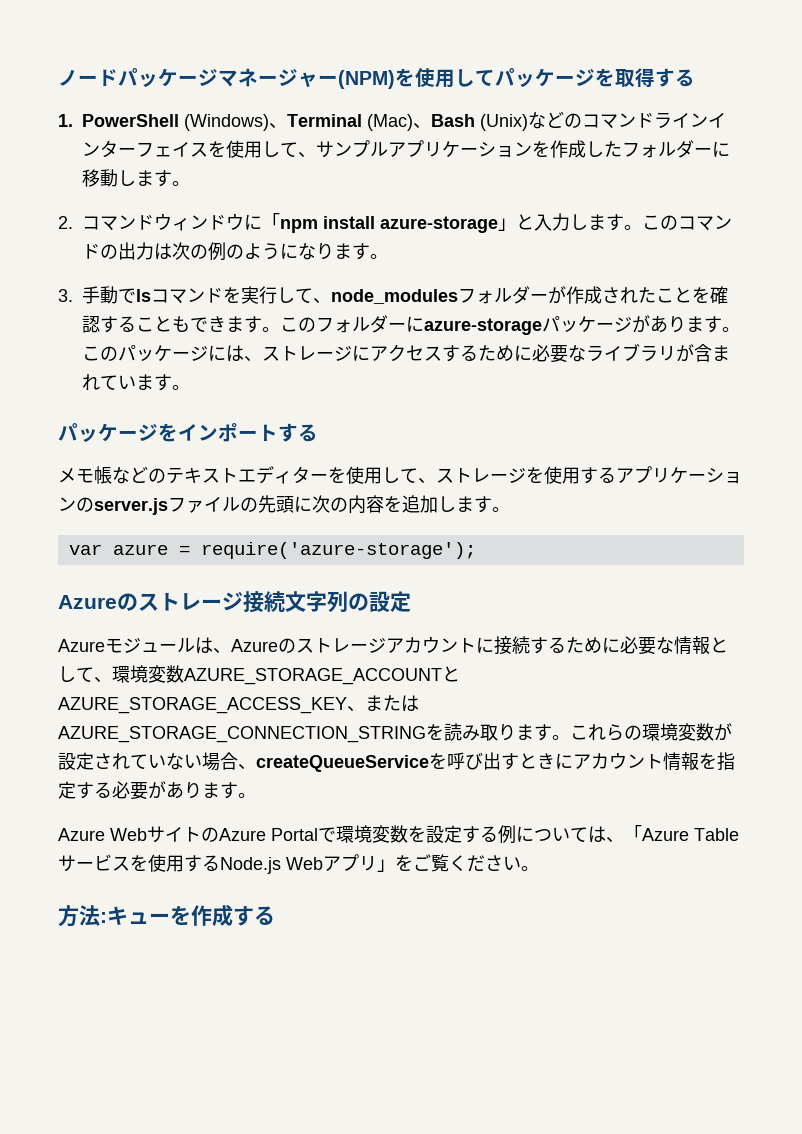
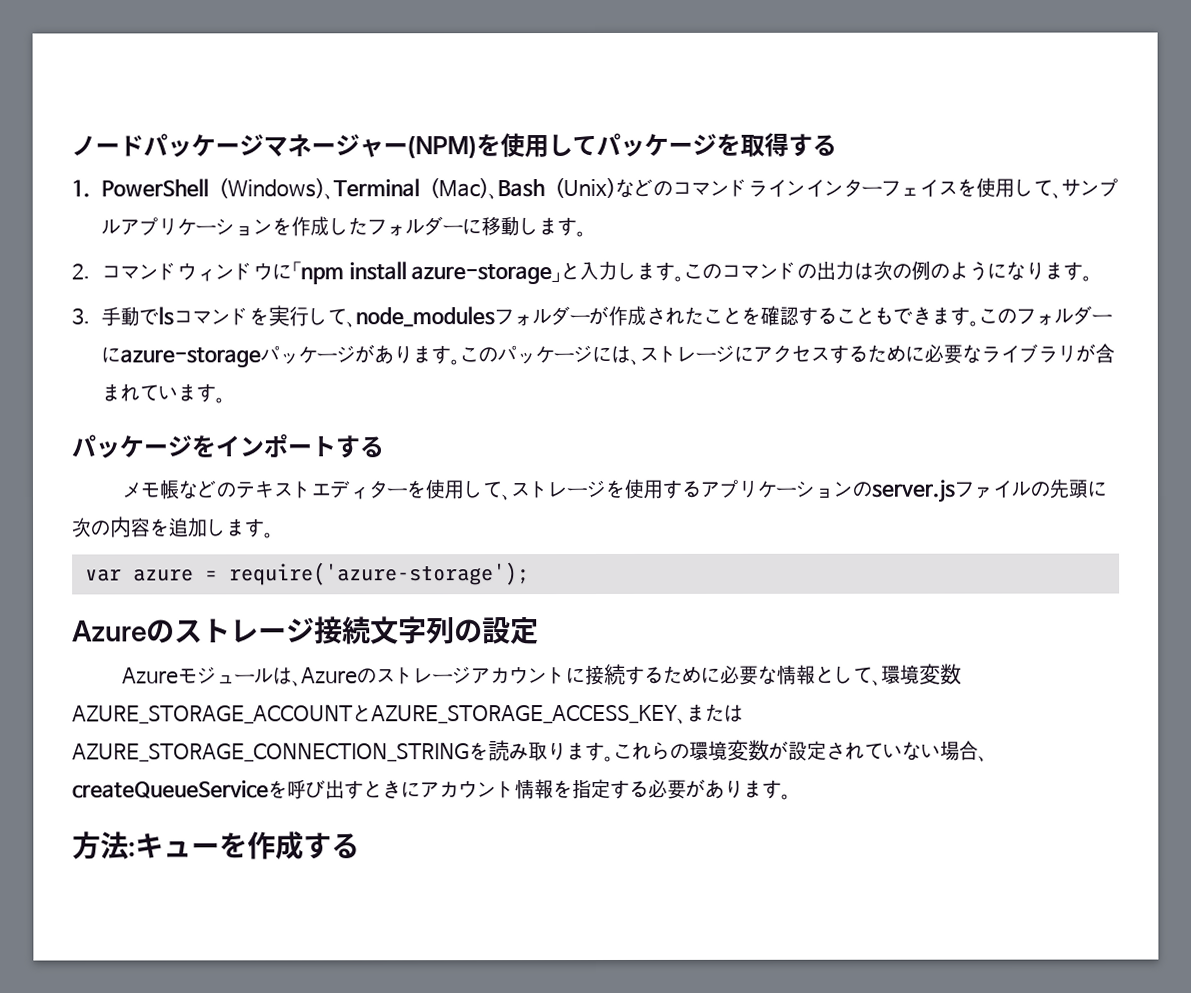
[58,825,739,844] [58,854,539,874] // Azure WebサイトのAzure Portalで環境変数を設定する例については、「Azure Tableサービスを使用するNode.js Webアプリ」をご覧ください。 -> (791, 796) none

